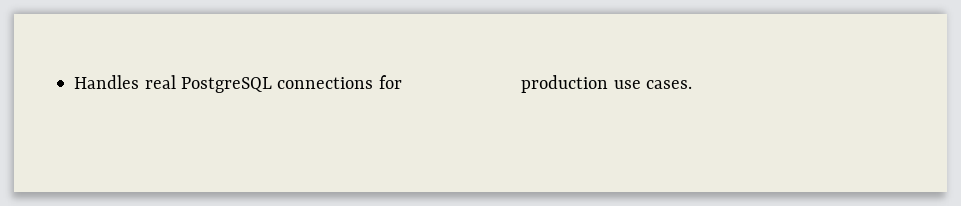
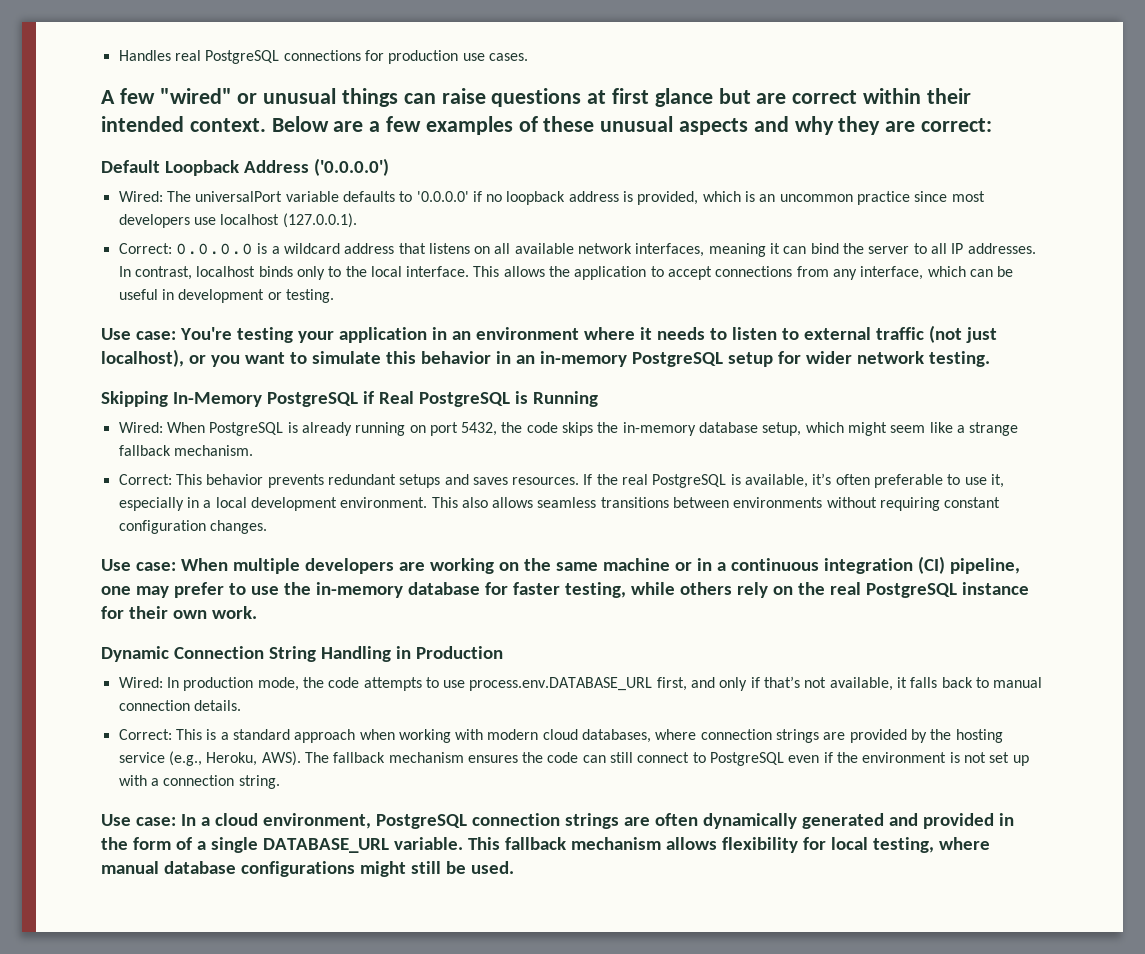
(692, 84) none -> [101,88,971,107] [101,116,993,135] [101,158,389,176] [118,191,985,205] [118,213,357,228] [118,243,1036,257] [118,266,1014,280] [118,289,334,303] [101,325,997,343] [101,349,990,367] [101,391,598,407] [118,422,1019,436] [118,445,253,456] [118,473,1005,488] [118,497,1001,511] [118,520,267,534] [101,556,1020,574] [101,582,1029,598] [101,606,257,619] [101,646,503,662] [118,676,1043,691] [118,700,241,711] [118,729,1003,743] [118,751,1029,766] [118,775,280,789] [101,813,1014,829] [101,837,990,853] [101,861,514,877] // A few "wired" or unusual things can raise questions at first glance but are correct within their intended context. Below are a few examples of these unusual aspects and why they are correct: // Default Loopback Address ('0.0.0.0') // Wired: The universalPort variable defaults to '0.0.0.0' if no loopback address is provided, which is an uncommon practice since most developers use localhost (127.0.0.1). // Correct: 0.0.0.0 is a wildcard address that listens on all available network interfaces, meaning it can bind the server to all IP addresses. In contrast, localhost binds only to the local interface. This allows the application to accept connections from any interface, which can be useful in development or testing. // Use case: You're testing your application in an environment where it needs to listen to external traffic (not just localhost), or you want to simulate this behavior in an in-memory PostgreSQL setup for wider network testing. // Skipping In-Memory PostgreSQL if Real PostgreSQL is Running // Wired: When PostgreSQL is already running on port 5432, the code skips the in-memory database setup, which might seem like a strange fallback mechanism. // Correct: This behavior prevents redundant setups and saves resources. If the real PostgreSQL is available, it’s often preferable to use it, especially in a local development environment. This also allows seamless transitions between environments without requiring constant configuration changes. // Use case: When multiple developers are working on the same machine or in a continuous integration (CI) pipeline, one may prefer to use the in-memory database for faster testing, while others rely on the real PostgreSQL instance for their own work. // Dynamic Connection String Handling in Production // Wired: In production mode, the code attempts to use process.env.DATABASE_URL first, and only if that’s not available, it falls back to manual connection details. // Correct: This is a standard approach when working with modern cloud databases, where connection strings are provided by the hosting service (e.g., Heroku, AWS). The fallback mechanism ensures the code can still connect to PostgreSQL even if the environment is not set up with a connection string. // Use case: In a cloud environment, PostgreSQL connection strings are often dynamically generated and provided in the form of a single DATABASE_URL variable. This fallback mechanism allows flexibility for local testing, where manual database configurations might still be used.

